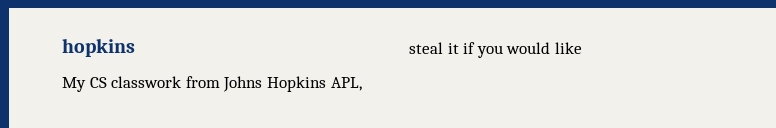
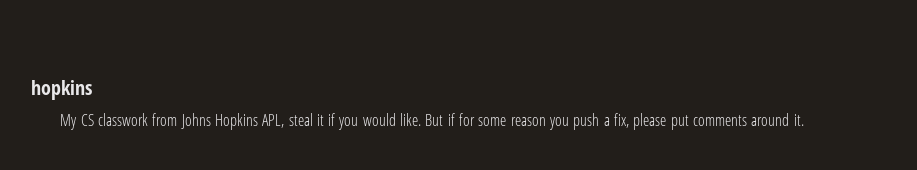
[554,42,582,54] like -> [400,113,804,130] like. But if for some reason you push a fix, please put comments around it.

